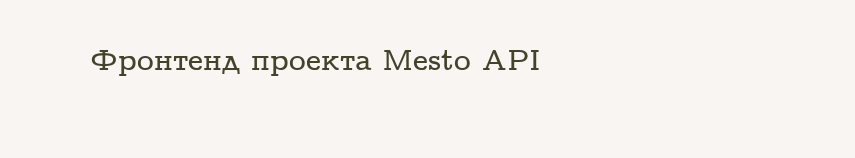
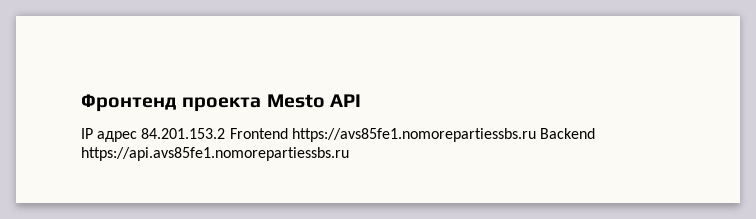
(541, 60) none -> [81,128,595,142] [81,147,349,161] // IP адрес 84.201.153.2 Frontend https://avs85fe1.nomorepartiessbs.ru Backend https://api.avs85fe1.nomorepartiessbs.ru

